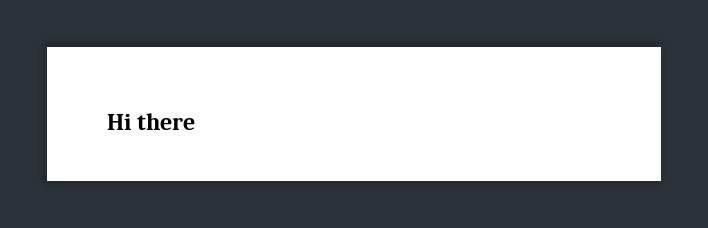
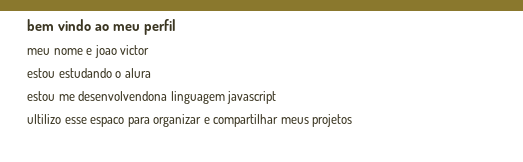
[107,113,196,130] Hi there -> [27,19,176,35] [27,45,150,58] [27,68,151,78] [27,91,277,104] [27,114,353,127] bem vindo ao meu perfil // meu nome e joao victor // estou estudando o alura // estou me desenvolvendona linguagem javascript // ultilizo esse espaco para organizar e compartilhar meus projetos

